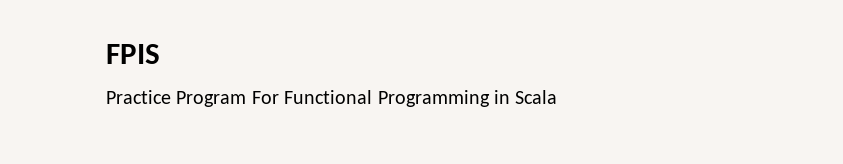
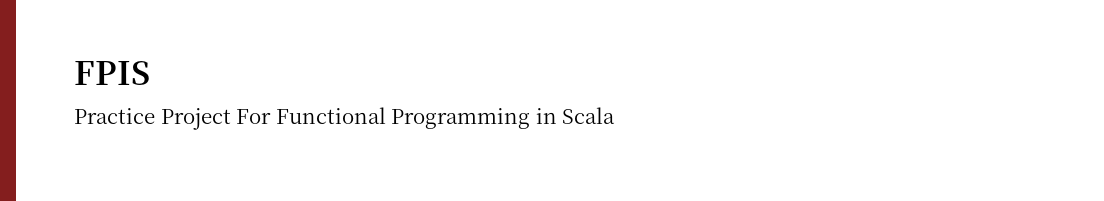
[176,91,247,107] Program -> [160,108,231,130] Project

